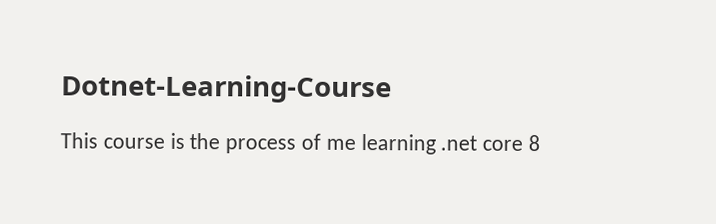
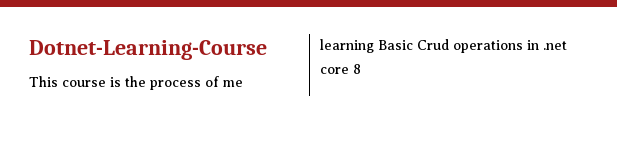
(436, 144) none -> [378,39,539,53] Basic Crud operations in

